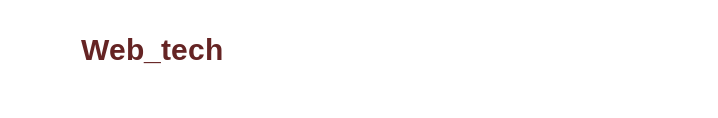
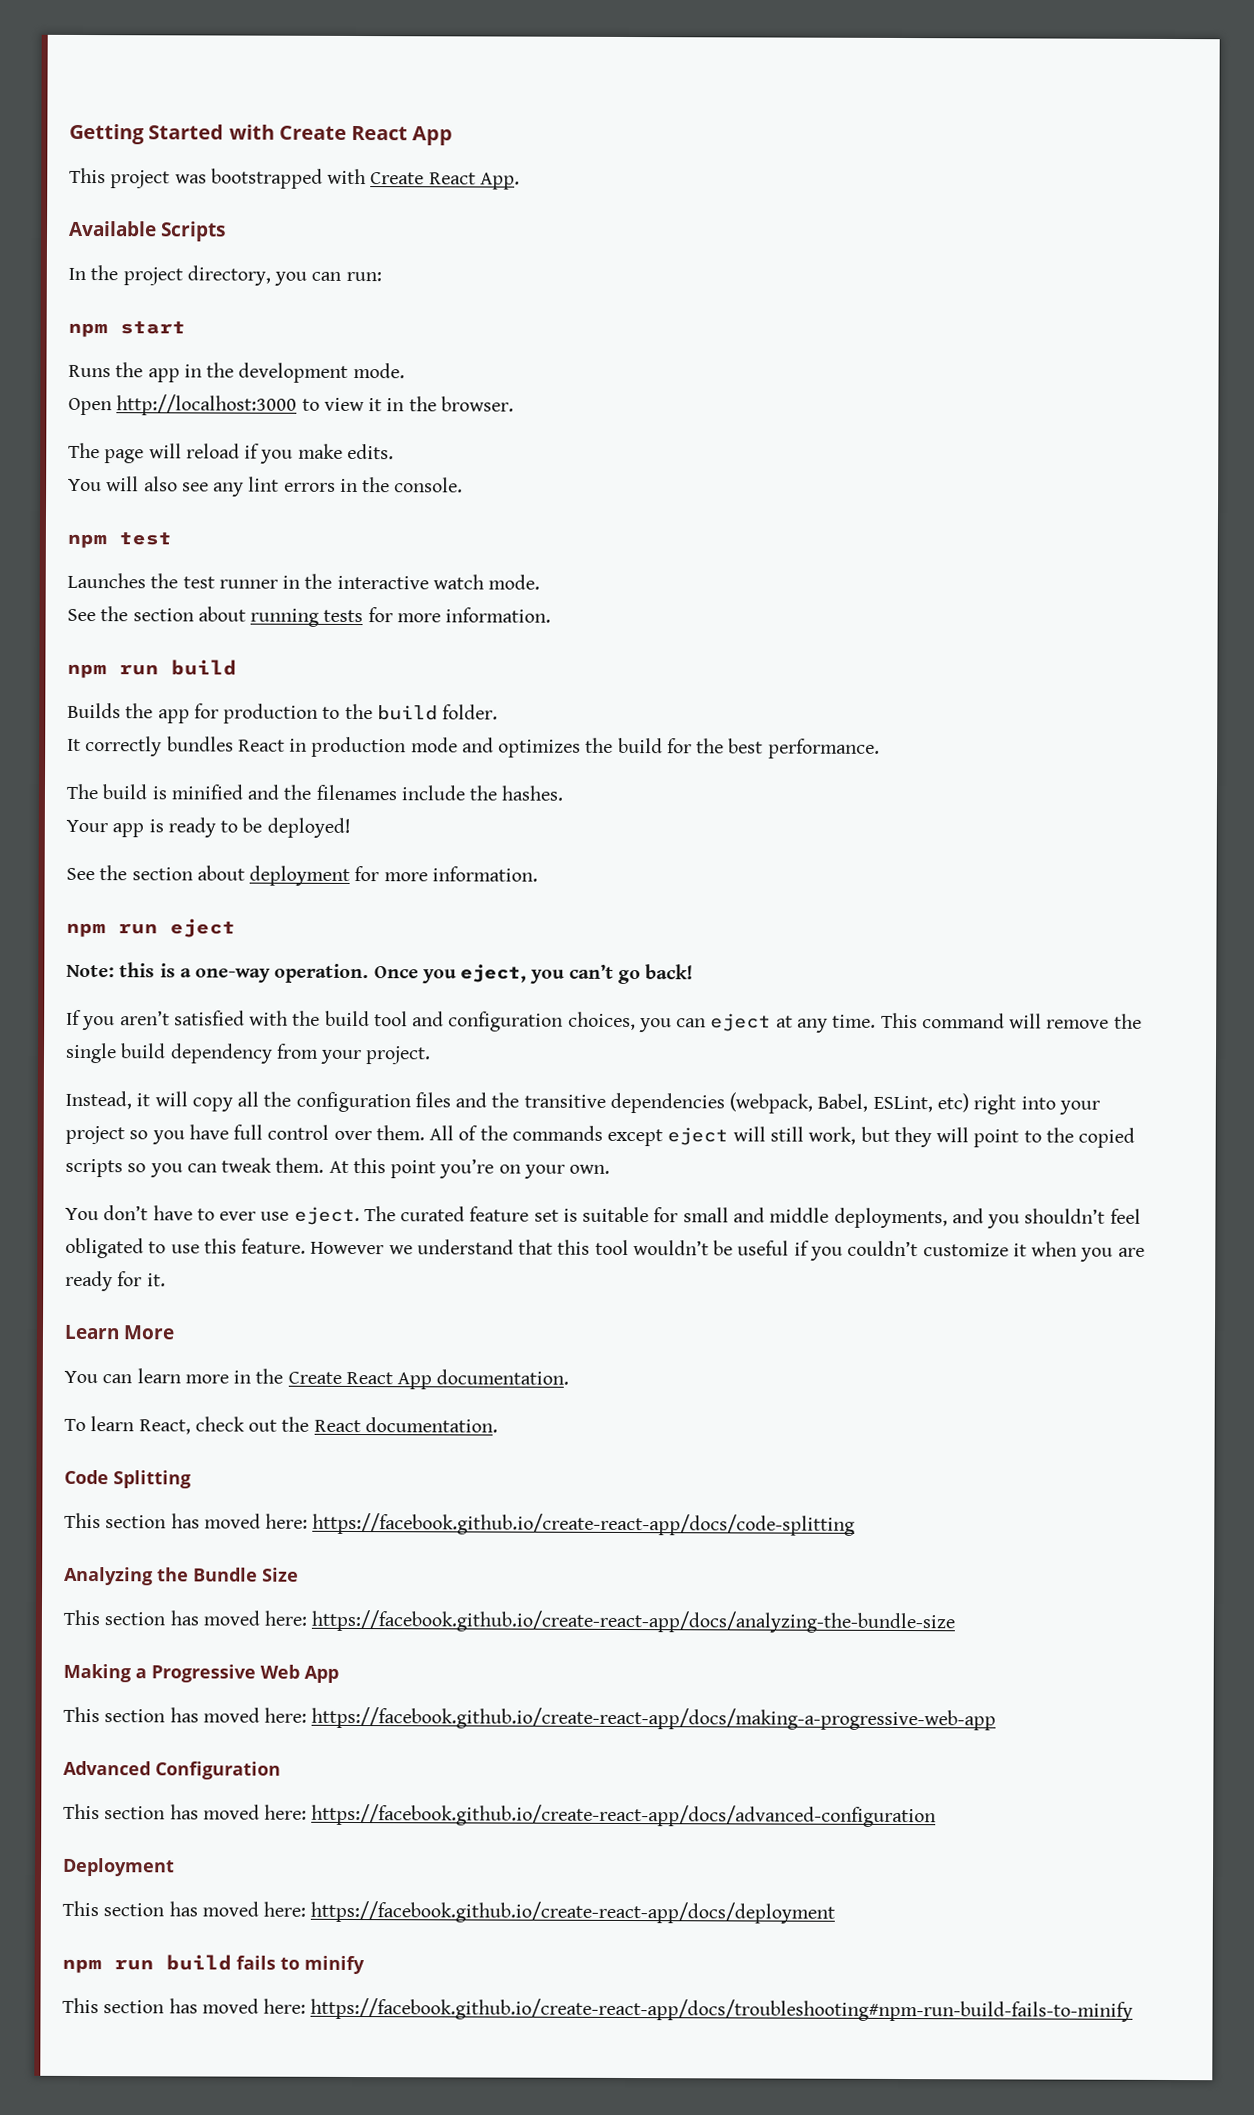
[81,38,223,64] Web_tech -> [69,123,454,146] [69,167,520,190] [69,220,227,242] [68,265,382,286] [68,321,186,338] [68,362,405,383] [68,394,514,416] [68,442,394,464] [68,476,464,497] [67,532,172,549] [67,572,541,590] [67,606,552,627] [67,659,237,679] [67,702,499,724] [67,736,880,759] [66,783,564,801] [66,817,351,838] [66,865,538,886] [66,918,236,938] [66,962,694,985] [66,1009,1142,1033] [65,1042,432,1065] [65,1090,1100,1115] [65,1124,1136,1148] [65,1157,611,1179] [65,1205,1141,1229] [65,1237,1145,1262] [65,1270,166,1292] [64,1324,176,1340] [64,1368,570,1390] [64,1416,498,1435] [64,1469,191,1489] [64,1512,856,1536] [64,1566,299,1586] [63,1609,956,1634] [63,1663,339,1683] [63,1706,997,1731] [63,1760,281,1780] [63,1803,937,1828] [62,1857,175,1877] [62,1900,836,1924] [62,1954,365,1975] [62,1997,1134,2022] Getting Started with Create React App // This project was bootstrapped with Create React App. // Available Scripts // In the project directory, you can run: // npm start // Runs the app in the development mode. // Open http://localhost:3000 to view it in the browser. // The page will reload if you make edits. // You will also see any lint errors in the console. // npm test // Launches the test runner in the interactive watch mode. // See the section about running tests for more information. // npm run build // Builds the app for production to the build folder. // It correctly bundles React in production mode and optimizes the build for the best performance. // The build is minified and the filenames include the hashes. // Your app is ready to be deployed! // See the section about deployment for more information. // npm run eject // Note: this is a one-way operation. Once you eject, you can’t go back! // If you aren’t satisfied with the build tool and configuration choices, you can eject at any time. This command will remove the single build dependency from your project. // Instead, it will copy all the configuration files and the transitive dependencies (webpack, Babel, ESLint, etc) right into your project so you have full control over them. All of the commands except eject will still work, but they will point to the copied scripts so you can tweak them. At this point you’re on your own. // You don’t have to ever use eject. The curated feature set is suitable for small and middle deployments, and you shouldn’t feel obligated to use this feature. However we understand that this tool wouldn’t be useful if you couldn’t customize it when you are ready for it. // Learn More // You can learn more in the Create React App documentation. // To learn React, check out the React documentation. // Code Splitting // This section has moved here: https://facebook.github.io/create-react-app/docs/code-splitting // Analyzing the Bundle Size // This section has moved here: https://facebook.github.io/create-react-app/docs/analyzing-the-bundle-size // Making a Progressive Web App // This section has moved here: https://facebook.github.io/create-react-app/docs/making-a-progressive-web-app // Advanced Configuration // This section has moved here: https://facebook.github.io/create-react-app/docs/advanced-configuration // Deployment // This section has moved here: https://facebook.github.io/create-react-app/docs/deployment // npm run build fails to minify // This section has moved here: https://facebook.github.io/create-react-app/docs/troubleshooting#npm-run-build-fails-to-minify

